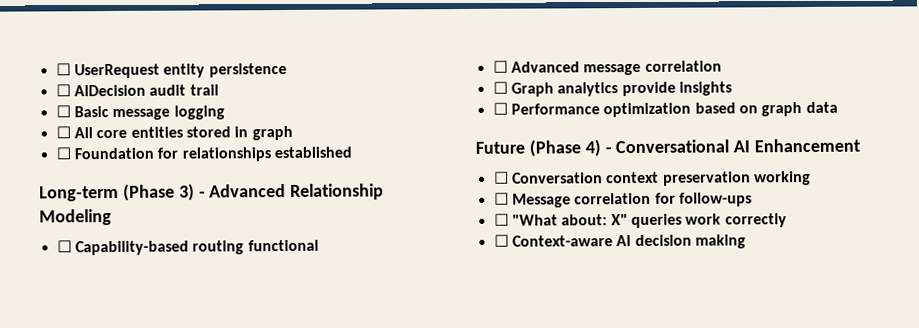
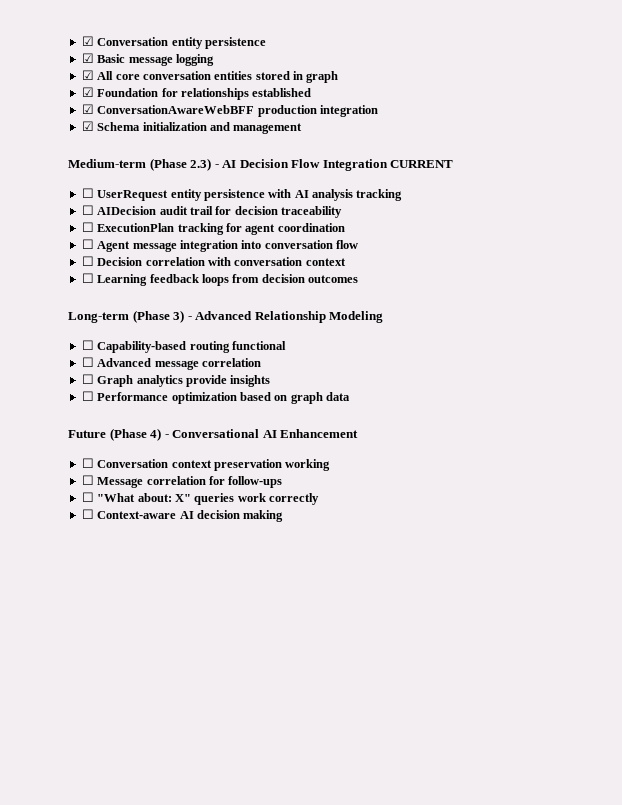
(55, 69) none -> [81,36,266,49] [81,53,214,66] [81,70,339,83] [81,87,312,100] [81,104,378,117] [81,121,303,134] [68,158,454,171] ☑ Conversation entity persistence // ☑ Basic message logging // ☑ All core conversation entities stored in graph // ☑ Foundation for relationships established // ☑ ConversationAwareWebBFF production integration // ☑ Schema initialization and management // Medium-term (Phase 2.3) - AI Decision Flow Integration CURRENT //
(287, 70) none -> [268,189,403,201] with AI analysis tracking
[55,105,225,120] [55,125,293,141] [55,146,352,162] // ☐ Basic message logging // ☐ All core entities stored in graph // ☐ Foundation for relationships established -> [215,206,342,218] [81,222,345,235] [81,239,358,252] [81,256,346,266] [81,273,358,286] for decision traceability // ☐ ExecutionPlan tracking for agent coordination // ☐ Agent message integration into conversation flow // ☐ Decision correlation with conversation context // ☐ Learning feedback loops from decision outcomes

